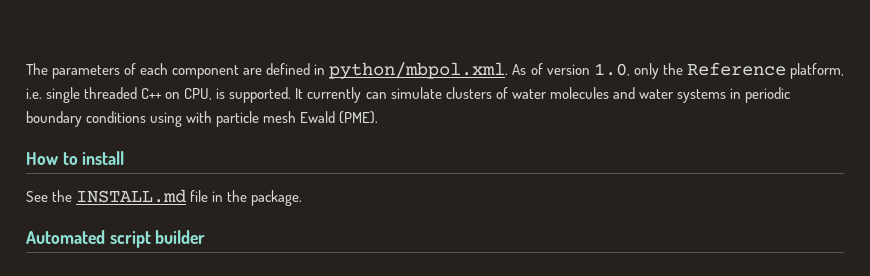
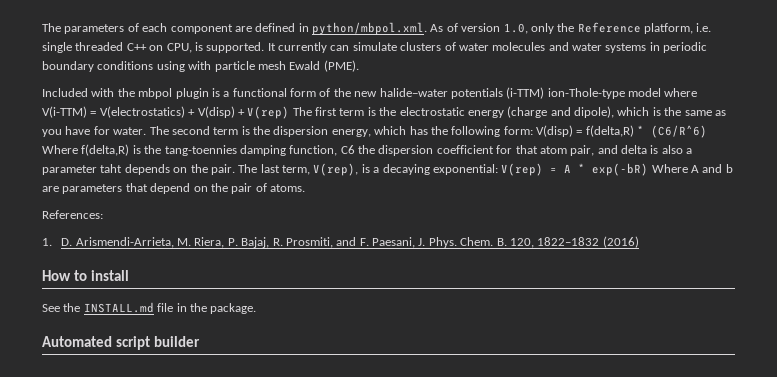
(379, 117) none -> [42,87,698,99] [42,106,726,119] [42,125,708,138] [42,144,693,156] [42,163,733,176] [42,183,305,194] [42,210,103,219] [42,236,639,248] // Included with the mbpol plugin is a functional form of the new halide−water potentials (i-TTM) ion-Thole-type model where V(i-TTM) = V(electrostatics) + V(disp) + V(rep) The first term is the electrostatic energy (charge and dipole), which is the same as you have for water. The second term is the dispersion energy, which has the following form: V(disp) = f(delta,R) * (C6/R^6) Where f(delta,R) is the tang-toennies damping function, C6 the dispersion coefficient for that atom pair, and delta is also a parameter taht depends on the pair. The last term, V(rep), is a decaying exponential: V(rep) = A * exp(-bR) Where A and b are parameters that depend on the pair of atoms. // References: // 1. D. Arismendi-Arrieta, M. Riera, P. Bajaj, R. Prosmiti, and F. Paesani, J. Phys. Chem. B. 120, 1822–1832 (2016)

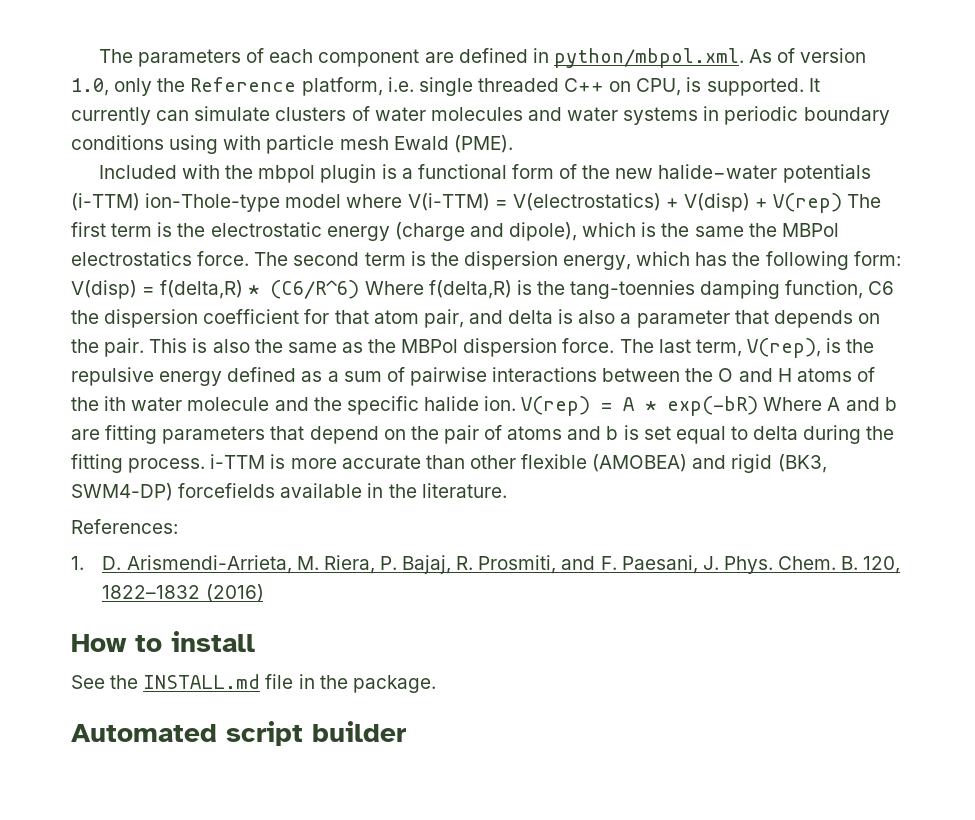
[714,110,726,116] [42,126,147,137] as you have for water. -> [748,223,839,237] [71,251,250,266] the MBPol electrostatics force.
[100,164,123,173] taht -> [734,310,769,324] that
(235, 169) none -> [149,338,615,357] This is also the same as the MBPol dispersion force.
[373,164,498,175] a decaying exponential: -> [846,339,875,353] [71,367,875,386] [71,396,517,415] the repulsive energy defined as a sum of pairwise interactions between the O and H atoms of the ith water molecule and the specific halide ion.
(59, 189) none -> [105,425,158,444] fitting
[270,184,305,192] atoms. -> [507,425,895,444] [71,454,827,473] [71,483,507,501] atoms and b is set equal to delta during the fitting process. i-TTM is more accurate than other flexible (AMOBEA) and rigid (BK3, SWM4-DP) forcefields available in the literature.

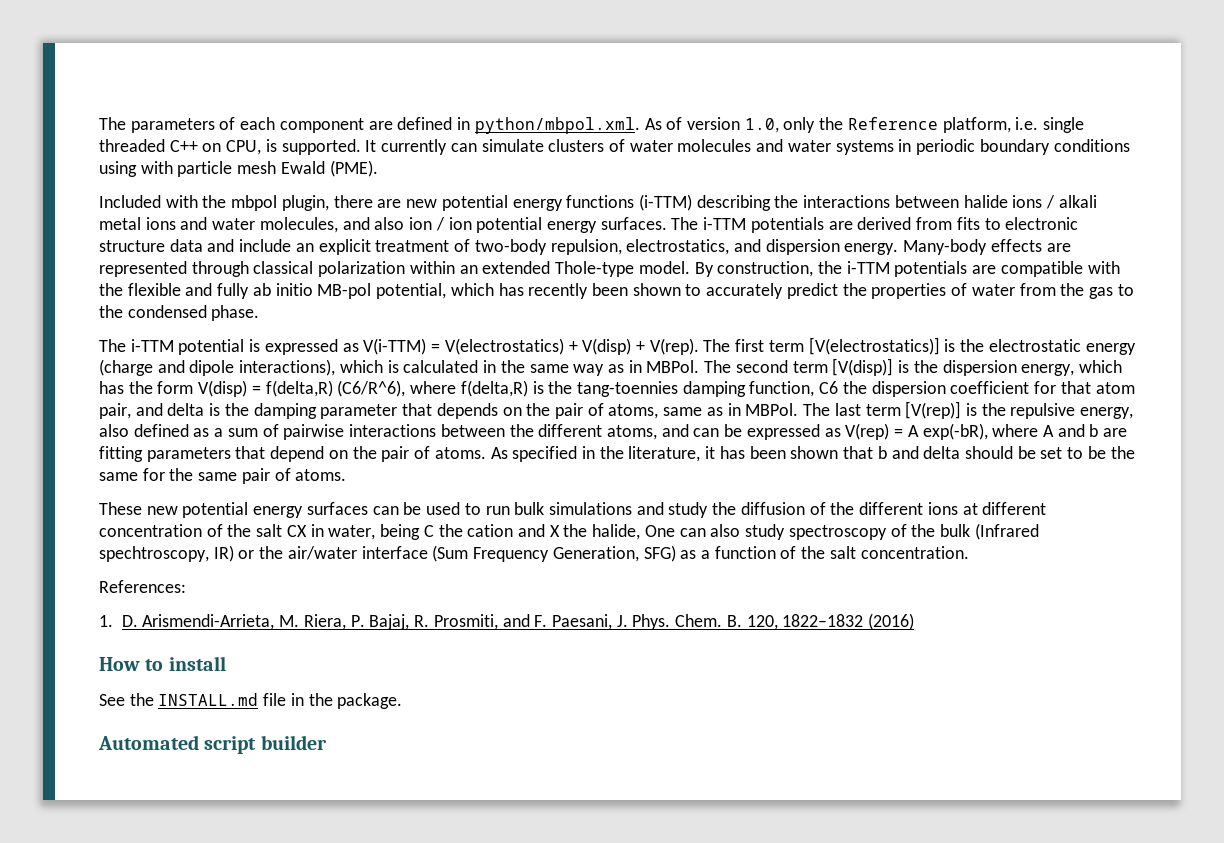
[320,164,871,183] [71,193,403,212] plugin is a functional form of the new halide−water potentials (i-TTM) ion-Thole-type model where -> [281,194,1097,211] [99,217,1079,233] [99,239,1071,255] [99,261,1120,277] [99,283,1134,299] [99,305,260,321] [99,339,359,355] plugin, there are new potential energy functions (i-TTM) describing the interactions between halide ions / alkali metal ions and water molecules, and also ion / ion potential energy surfaces. The i-TTM potentials are derived from fits to electronic structure data and include an explicit treatment of two-body repulsion, electrostatics, and dispersion energy. Many-body effects are represented through classical polarization within an extended Thole-type model. By construction, the i-TTM potentials are compatible with the flexible and fully ab initio MB-pol potential, which has recently been shown to accurately predict the properties of water from the gas to the condensed phase. // The i-TTM potential is expressed as
[773,193,843,213] V(rep) -> [649,338,699,355] V(rep).
(153, 230) none -> [808,337,940,355] [V(electrostatics)]
[509,222,839,241] [71,251,250,266] dipole), which is the same the MBPol electrostatics force. -> [189,359,700,376] dipole interactions), which is calculated in the same way as in MBPol.
(406, 259) none -> [832,358,894,376] [V(disp)]
[765,251,901,270] following form: -> [157,381,194,394] form
[248,280,424,299] * (C6/R^6) Where -> [337,380,457,397] (C6/R^6), where
[578,310,632,324] also a -> [224,403,317,419] the damping
[104,338,821,358] pair. This is also the same as the MBPol dispersion force. The last term, V(rep), -> [554,401,962,419] pair of atoms, same as in MBPol. The last term [V(rep)]
[159,371,223,386] energy -> [1080,407,1134,419] [99,424,129,437] energy, also
[718,367,875,382] [71,396,823,416] O and H atoms of the ith water molecule and the specific halide ion. V(rep) = A * exp(-bR) Where -> [538,423,1039,440] different atoms, and can be expressed as V(rep) = A exp(-bR), where
[507,425,895,444] [71,454,827,473] [71,483,507,501] atoms and b is set equal to delta during the fitting process. i-TTM is more accurate than other flexible (AMOBEA) and rigid (BK3, SWM4-DP) forcefields available in the literature. -> [434,446,1135,462] [99,468,347,484] [99,502,1047,518] [99,523,1039,540] [99,545,969,562] atoms. As specified in the literature, it has been shown that b and delta should be set to be the same for the same pair of atoms. // These new potential energy surfaces can be used to run bulk simulations and study the diffusion of the different ions at different concentration of the salt CX in water, being C the cation and X the halide, One can also study spectroscopy of the bulk (Infrared spechtroscopy, IR) or the air/water interface (Sum Frequency Generation, SFG) as a function of the salt concentration.

